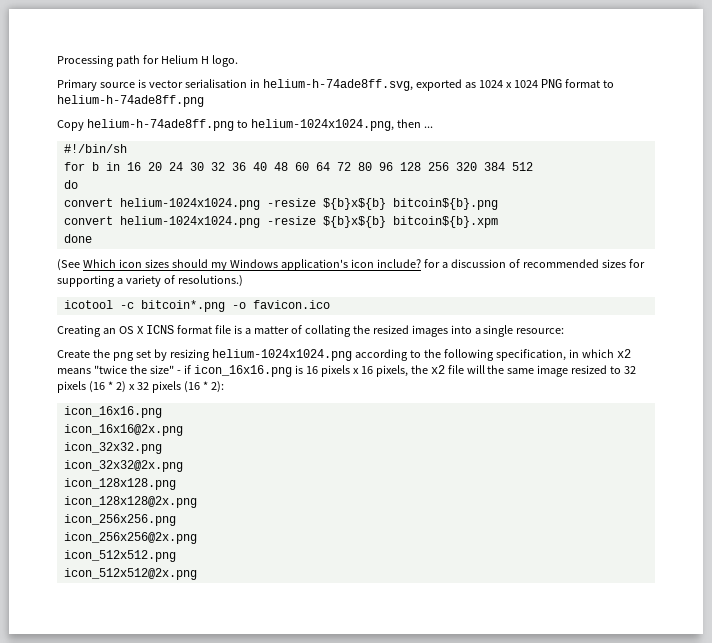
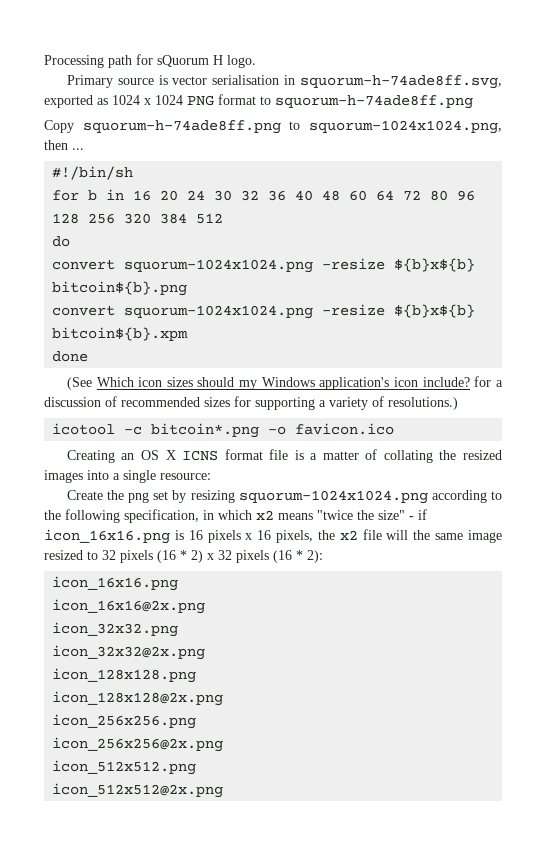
[160,55,198,64] Helium -> [157,55,209,67] sQuorum
[262,79,413,91] helium-h-74ade8ff.svg, -> [300,75,502,89] squorum-h-74ade8ff.svg,
[57,95,204,107] helium-h-74ade8ff.png -> [275,95,473,109] squorum-h-74ade8ff.png
[86,119,394,131] helium-h-74ade8ff.png to helium-1024x1024.png, -> [82,120,503,134] squorum-h-74ade8ff.png to squorum-1024x1024.png,
[119,198,260,210] helium-1024x1024.png -> [124,259,314,273] squorum-1024x1024.png
[119,216,260,228] helium-1024x1024.png -> [124,305,314,319] squorum-1024x1024.png
[211,349,352,361] helium-1024x1024.png -> [238,490,428,504] squorum-1024x1024.png

